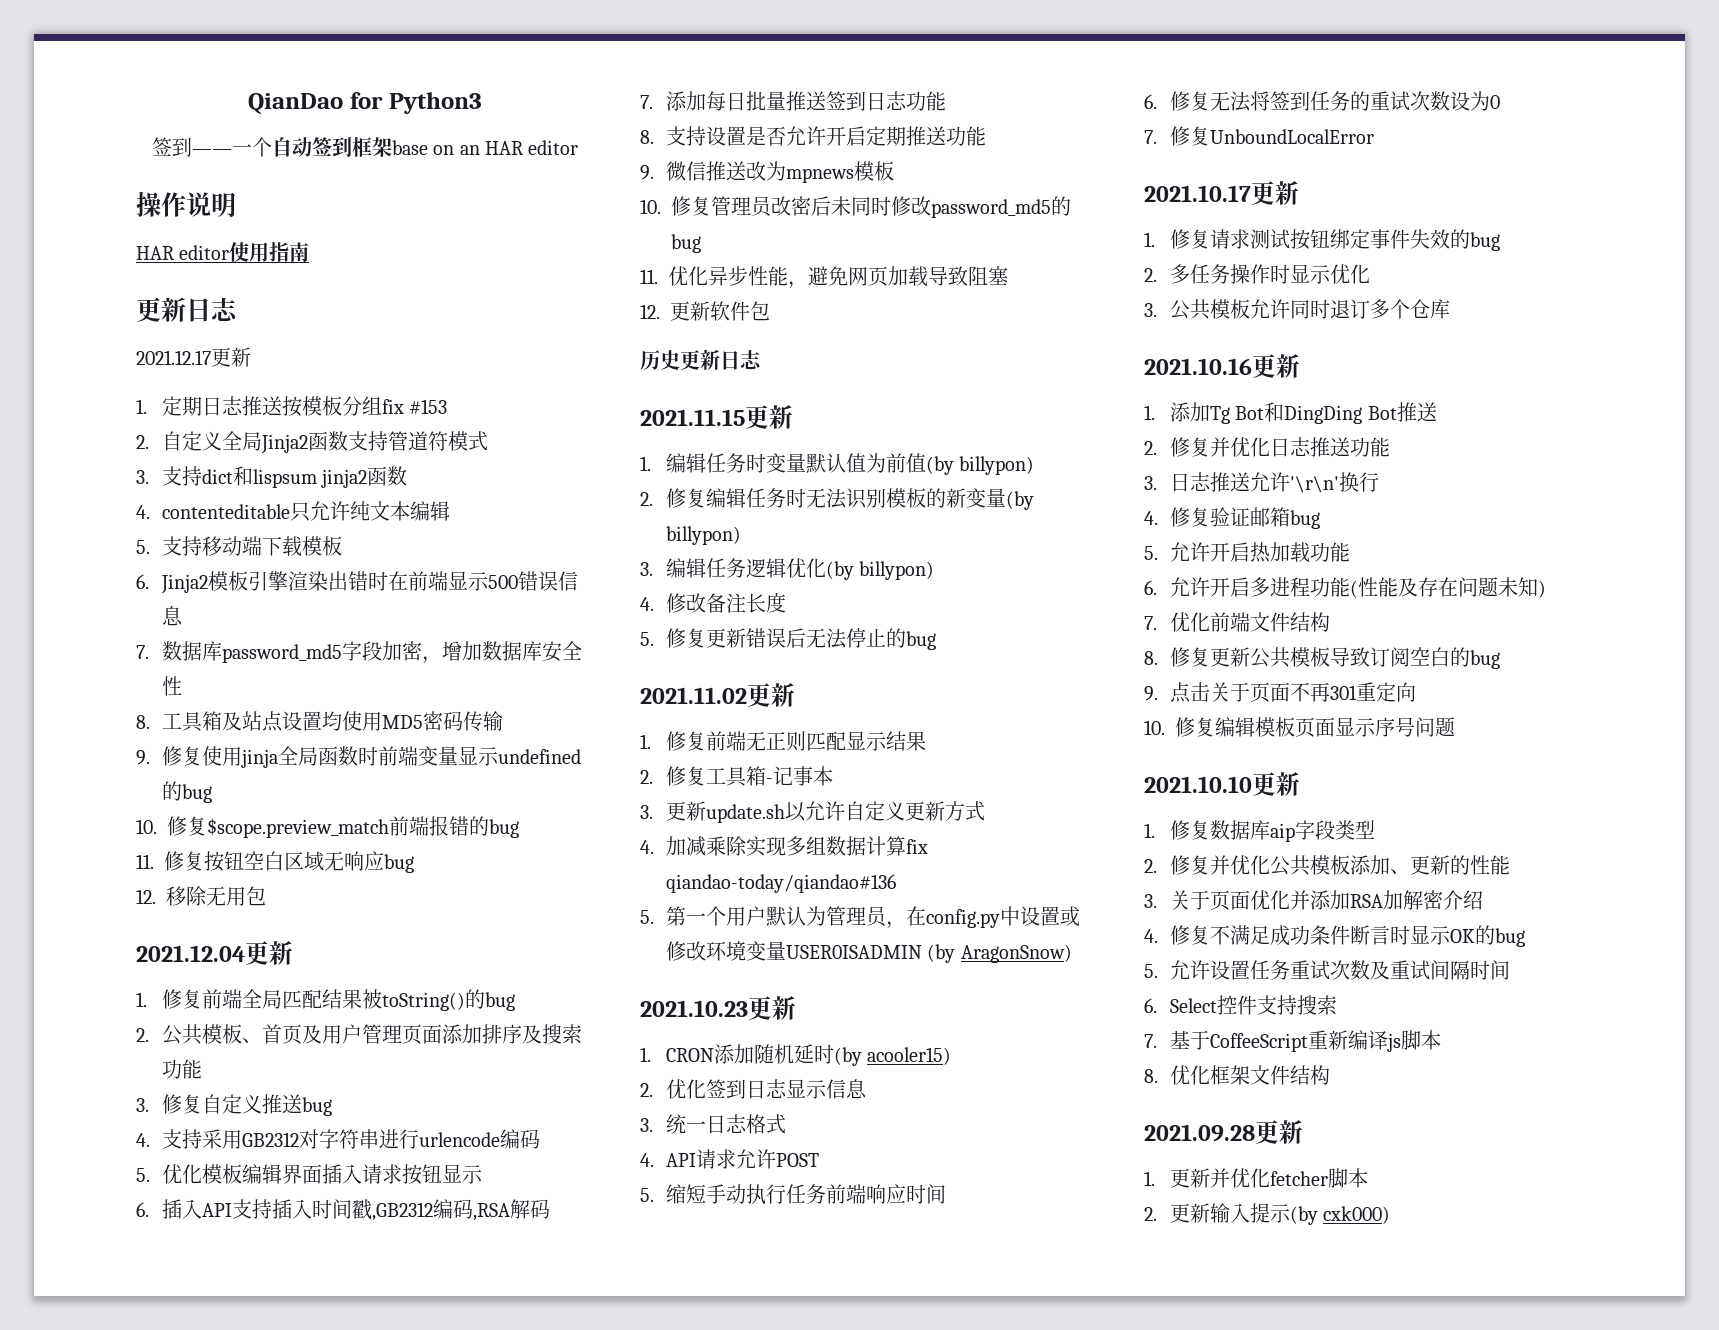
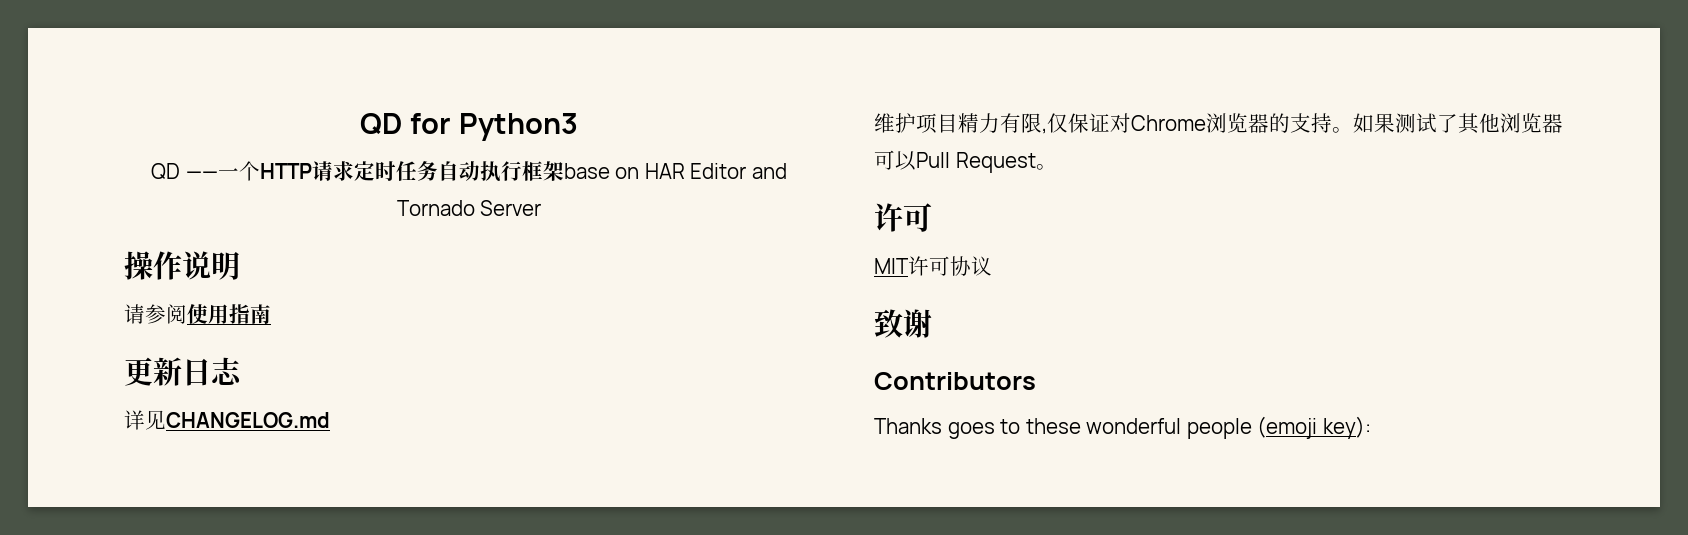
[248,93,344,114] QianDao -> [360,113,403,135] QD
[151,137,192,157] 签到 -> [151,163,181,179] QD
[271,137,579,157] 自动签到框架base on an HAR editor -> [259,161,787,182] [396,200,542,216] HTTP请求定时任务自动执行框架base on HAR Editor and Tornado Server
[136,245,230,260] HAR editor -> [124,304,187,324] 请参阅
[136,347,251,367] [136,396,448,417] [136,431,488,454] [136,466,408,488] [136,501,450,522] [136,536,342,557] [136,571,578,594] [161,606,183,626] [136,641,582,664] [161,676,182,696] [136,711,503,732] [136,746,581,768] [161,781,212,803] [136,816,519,838] [136,851,414,873] [136,886,266,906] [136,941,293,965] [136,989,515,1011] [136,1024,582,1045] [161,1059,202,1079] [136,1094,332,1116] [136,1129,540,1149] [136,1164,483,1185] [136,1199,550,1221] [640,91,946,111] [640,126,986,146] [640,161,894,183] [640,196,1071,218] [671,234,701,253] [640,266,1008,289] [640,301,770,321] [640,349,762,370] [640,405,793,429] [640,453,1035,475] [640,488,1034,510] [665,526,741,545] [640,558,935,580] [640,592,786,613] [640,628,936,650] [640,683,795,707] [640,731,926,751] [640,766,833,787] [640,801,985,823] [640,836,928,857] [665,874,896,893] [640,906,1080,929] [665,941,1072,963] [640,996,796,1020] [640,1044,952,1066] [640,1079,867,1099] [640,1114,786,1134] [640,1149,819,1169] [640,1184,946,1205] [1144,91,1500,112] [1144,126,1374,146] [1144,181,1299,205] [1144,229,1500,251] [1144,264,1370,284] [1144,299,1450,320] [1144,354,1300,378] [1144,402,1437,424] [1144,437,1390,457] [1144,472,1379,493] [1144,507,1320,529] [1144,542,1350,563] [1144,577,1546,598] [1144,612,1330,632] [1144,647,1500,669] [1144,682,1416,703] [1144,717,1455,737] [1144,772,1300,796] [1144,820,1375,842] [1144,855,1510,876] [1144,890,1483,910] [1144,925,1525,947] [1144,960,1510,980] [1144,995,1337,1015] [1144,1030,1441,1052] [1144,1065,1330,1085] [1144,1120,1303,1144] [1144,1168,1368,1188] [1144,1203,1391,1225] 2021.12.17更新 // 1.定期日志推送按模板分组fix #153 // 2.自定义全局Jinja2函数支持管道符模式 // 3.支持dict和lispsum jinja2函数 // 4. contenteditable只允许纯文本编辑 // 5.支持移动端下载模板 // 6. Jinja2模板引擎渲染出错时在前端显示500错误信息 // 7.数据库password_md5字段加密，增加数据库安全性 // 8.工具箱及站点设置均使用MD5密码传输 // 9.修复使用jinja全局函数时前端变量显示undefined的bug // 10.修复$scope.preview_match前端报错的bug // 11.修复按钮空白区域无响应bug // 12.移除无用包 // 2021.12.04更新 // 1.修复前端全局匹配结果被toString()的bug // 2.公共模板、首页及用户管理页面添加排序及搜索功能 // 3.修复自定义推送bug // 4.支持采用GB2312对字符串进行urlencode编码 // 5.优化模板编辑界面插入请求按钮显示 // 6.插入API支持插入时间戳,GB2312编码,RSA解码 // 7.添加每日批量推送签到日志功能 // 8.支持设置是否允许开启定期推送功能 // 9.微信推送改为mpnews模板 // 10.修复管理员改密后未同时修改password_md5的bug // 11.优化异步性能，避免网页加载导致阻塞 // 12.更新软件包 // 历史更新日志 // 2021.11.15更新 // 1.编辑任务时变量默认值为前值(by billypon) // 2.修复编辑任务时无法识别模板的新变量(by billypon) // 3.编辑任务逻辑优化(by billypon) // 4.修改备注长度 // 5.修复更新错误后无法停止的bug // 2021.11.02更新 // 1.修复前端无正则匹配显示结果 // 2.修复工具箱-记事本 // 3.更新update.sh以允许自定义更新方式 // 4.加减乘除实现多组数据计算fix qiandao-today/qiandao#136 // 5.第一个用户默认为管理员，在config.py中设置或修改环境变量USER0ISADMIN (by AragonSnow) // 2021.10.23更新 // 1. CRON添加随机延时(by acooler15) // 2.优化签到日志显示信息 // 3.统一日志格式 // 4. API请求允许POST // 5.缩短手动执行任务前端响应时间 // 6.修复无法将签到任务的重试次数设为0 // 7.修复UnboundLocalError // 2021.10.17更新 // 1.修复请求测试按钮绑定事件失效的bug // 2.多任务操作时显示优化 // 3.公共模板允许同时退订多个仓库 // 2021.10.16更新 // 1.添加Tg Bot和DingDing Bot推送 // 2.修复并优化日志推送功能 // 3.日志推送允许'\r\n'换行 // 4.修复验证邮箱bug // 5.允许开启热加载功能 // 6.允许开启多进程功能(性能及存在问题未知) // 7.优化前端文件结构 // 8.修复更新公共模板导致订阅空白的bug // 9.点击关于页面不再301重定向 // 10.修复编辑模板页面显示序号问题 // 2021.10.10更新 // 1.修复数据库aip字段类型 // 2.修复并优化公共模板添加、更新的性能 // 3.关于页面优化并添加RSA加解密介绍 // 4.修复不满足成功条件断言时显示OK的bug // 5.允许设置任务重试次数及重试间隔时间 // 6. Select控件支持搜索 // 7.基于CoffeeScript重新编译js脚本 // 8.优化框架文件结构 // 2021.09.28更新 // 1.更新并优化fetcher脚本 // 2.更新输入提示(by cxk000) -> [124,410,330,430] [874,113,1563,134] [874,150,1057,173] [874,203,932,232] [874,256,992,276] [874,309,932,338] [874,372,1036,390] [874,416,1371,439] 详见CHANGELOG.md // 维护项目精力有限,仅保证对Chrome浏览器的支持。如果测试了其他浏览器可以Pull Request。 // 许可 // MIT许可协议 // 致谢 // Contributors // Thanks goes to these wonderful people (emoji key):

